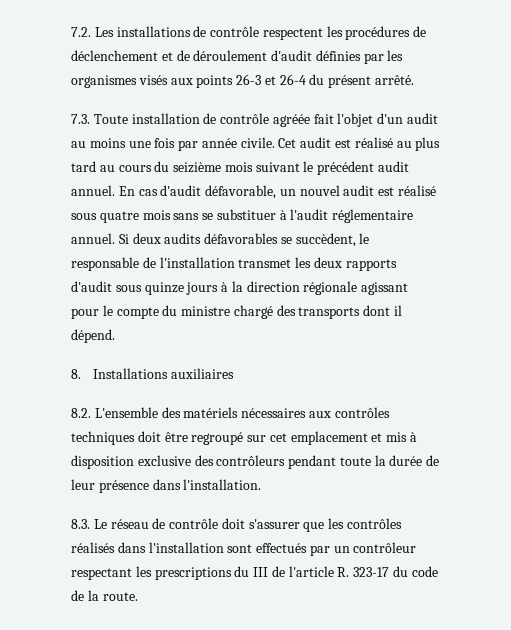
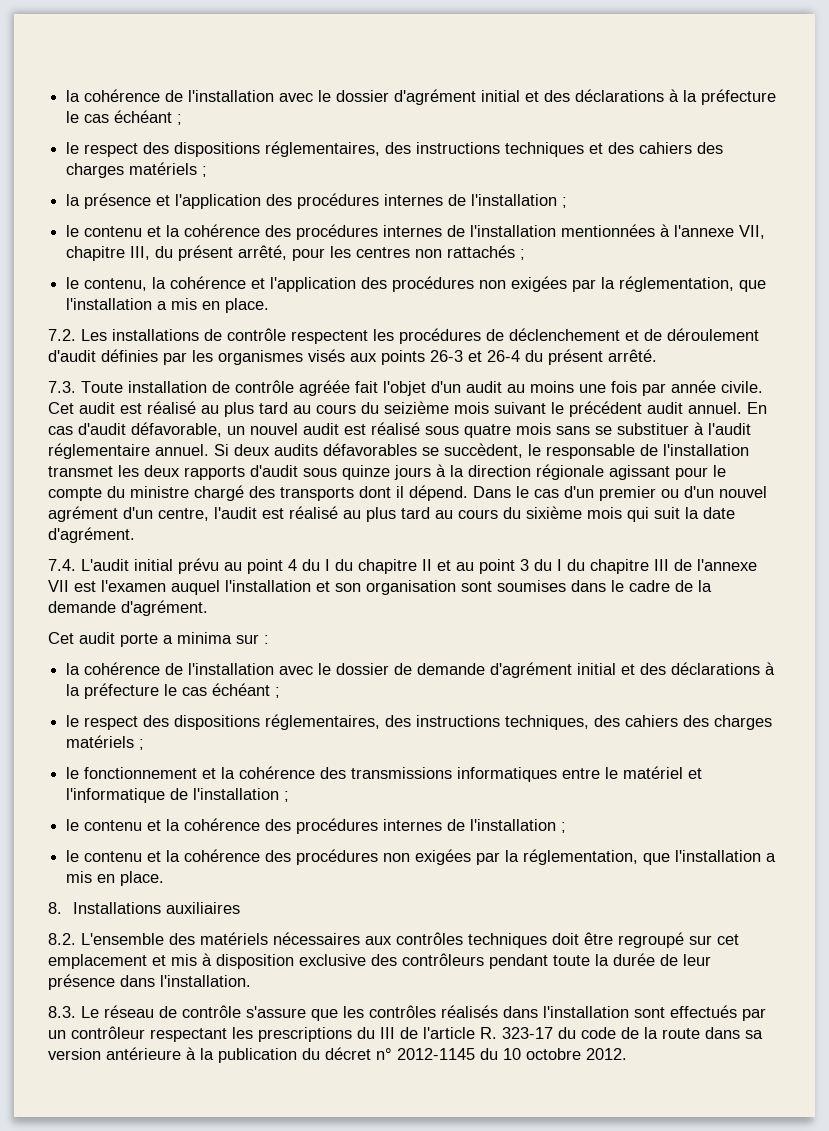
(71, 32) none -> [66,89,777,105] [66,110,183,125] [66,141,724,157] [66,162,208,178] [66,193,568,209] [66,224,766,240] [66,245,526,261] [66,276,767,292] [66,298,270,313] la cohérence de l'installation avec le dossier d'agrément initial et des déclarations à la préfecture le cas échéant ; // le respect des dispositions réglementaires, des instructions techniques et des cahiers des charges matériels ; // la présence et l'application des procédures internes de l'installation ; // le contenu et la cohérence des procédures internes de l'installation mentionnées à l'annexe VII, chapitre III, du présent arrêté, pour les centres non rattachés ; // le contenu, la cohérence et l'application des procédures non exigées par la réglementation, que l'installation a mis en place. //
(115, 336) none -> [473,486,767,501] [48,506,735,522] [48,527,135,543] [48,558,757,574] [48,580,712,595] [48,600,208,616] [48,632,269,647] [66,662,776,678] [66,683,281,699] [66,714,773,730] [66,735,145,750] [66,766,703,782] [66,788,290,803] [66,818,567,834] [66,849,777,865] [66,871,165,886] Dans le cas d'un premier ou d'un nouvel agrément d'un centre, l'audit est réalisé au plus tard au cours du sixième mois qui suit la date d'agrément. // 7.4. L'audit initial prévu au point 4 du I du chapitre II et au point 3 du I du chapitre III de l'annexe VII est l'examen auquel l'installation et son organisation sont soumises dans le cadre de la demande d'agrément. // Cet audit porte a minima sur : // la cohérence de l'installation avec le dossier de demande d'agrément initial et des déclarations à la préfecture le cas échéant ; // le respect des dispositions réglementaires, des instructions techniques, des cahiers des charges matériels ; // le fonctionnement et la cohérence des transmissions informatiques entre le matériel et l'informatique de l'installation ; // le contenu et la cohérence des procédures internes de l'installation ; // le contenu et la cohérence des procédures non exigées par la réglementation, que l'installation a mis en place.
[221,518,300,529] doit s'assurer -> [246,1006,306,1018] s'assure
[102,592,138,601] route. -> [662,1027,763,1039] [48,1047,627,1063] route dans sa version antérieure à la publication du décret n° 2012-1145 du 10 octobre 2012.

